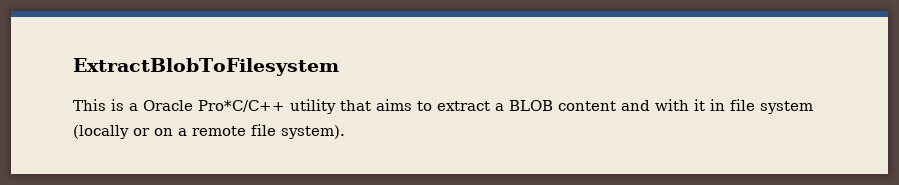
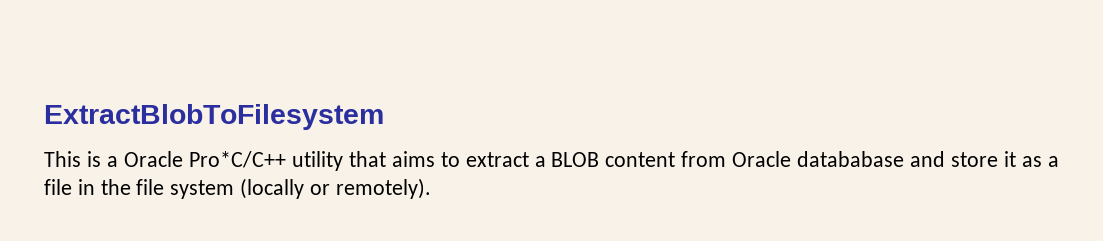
[621,99,813,114] [73,124,345,139] and with it in file system (locally or on a remote file system). -> [681,151,1060,167] [44,178,431,199] from Oracle datababase and store it as a file in the file system (locally or remotely).

